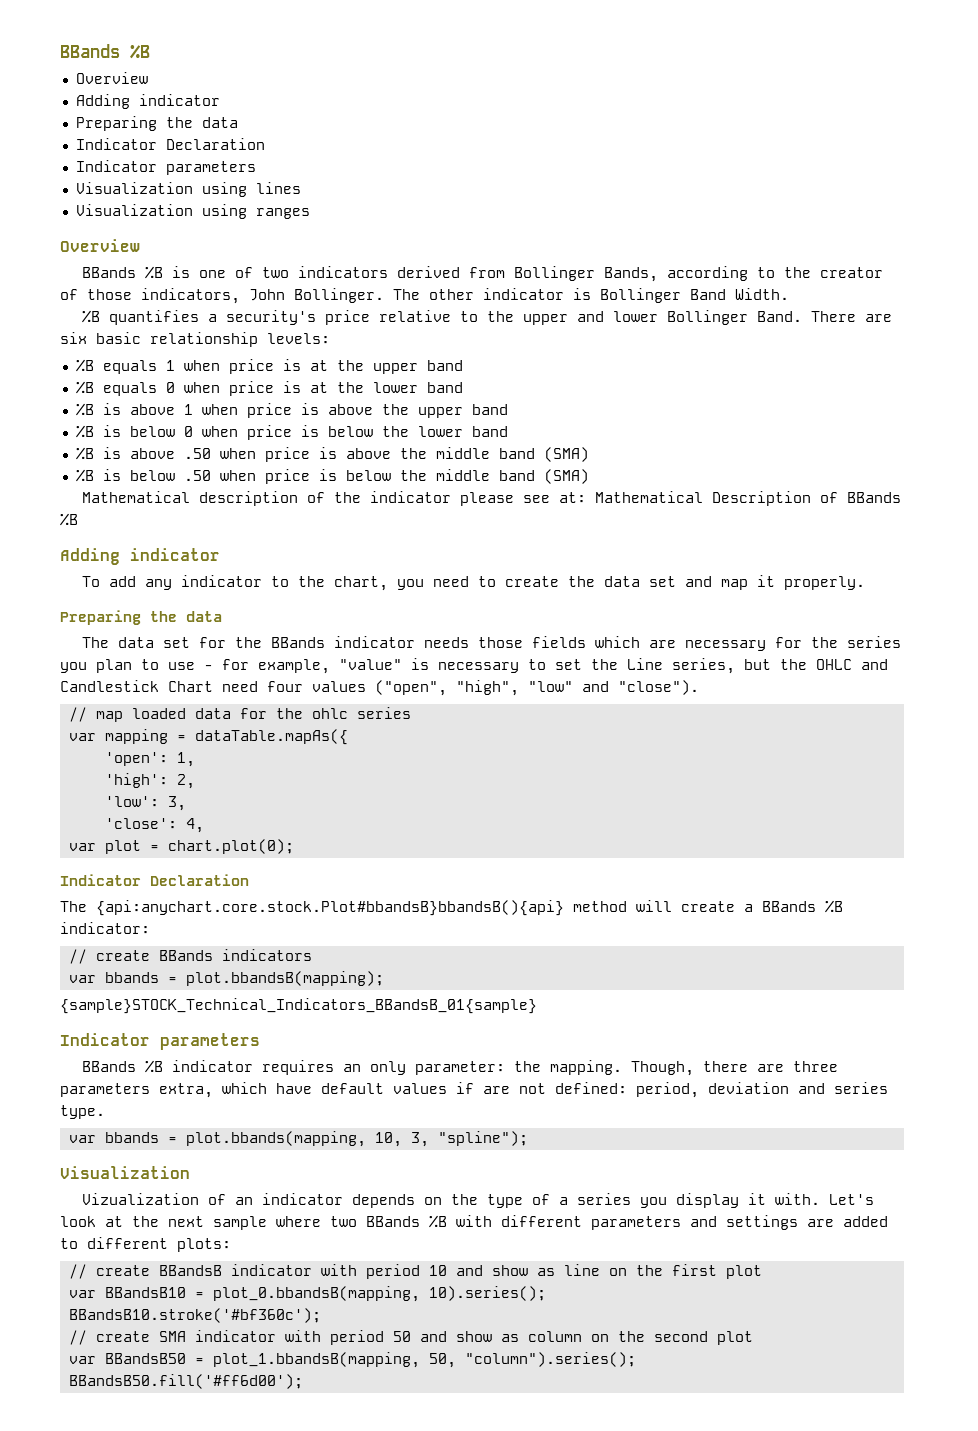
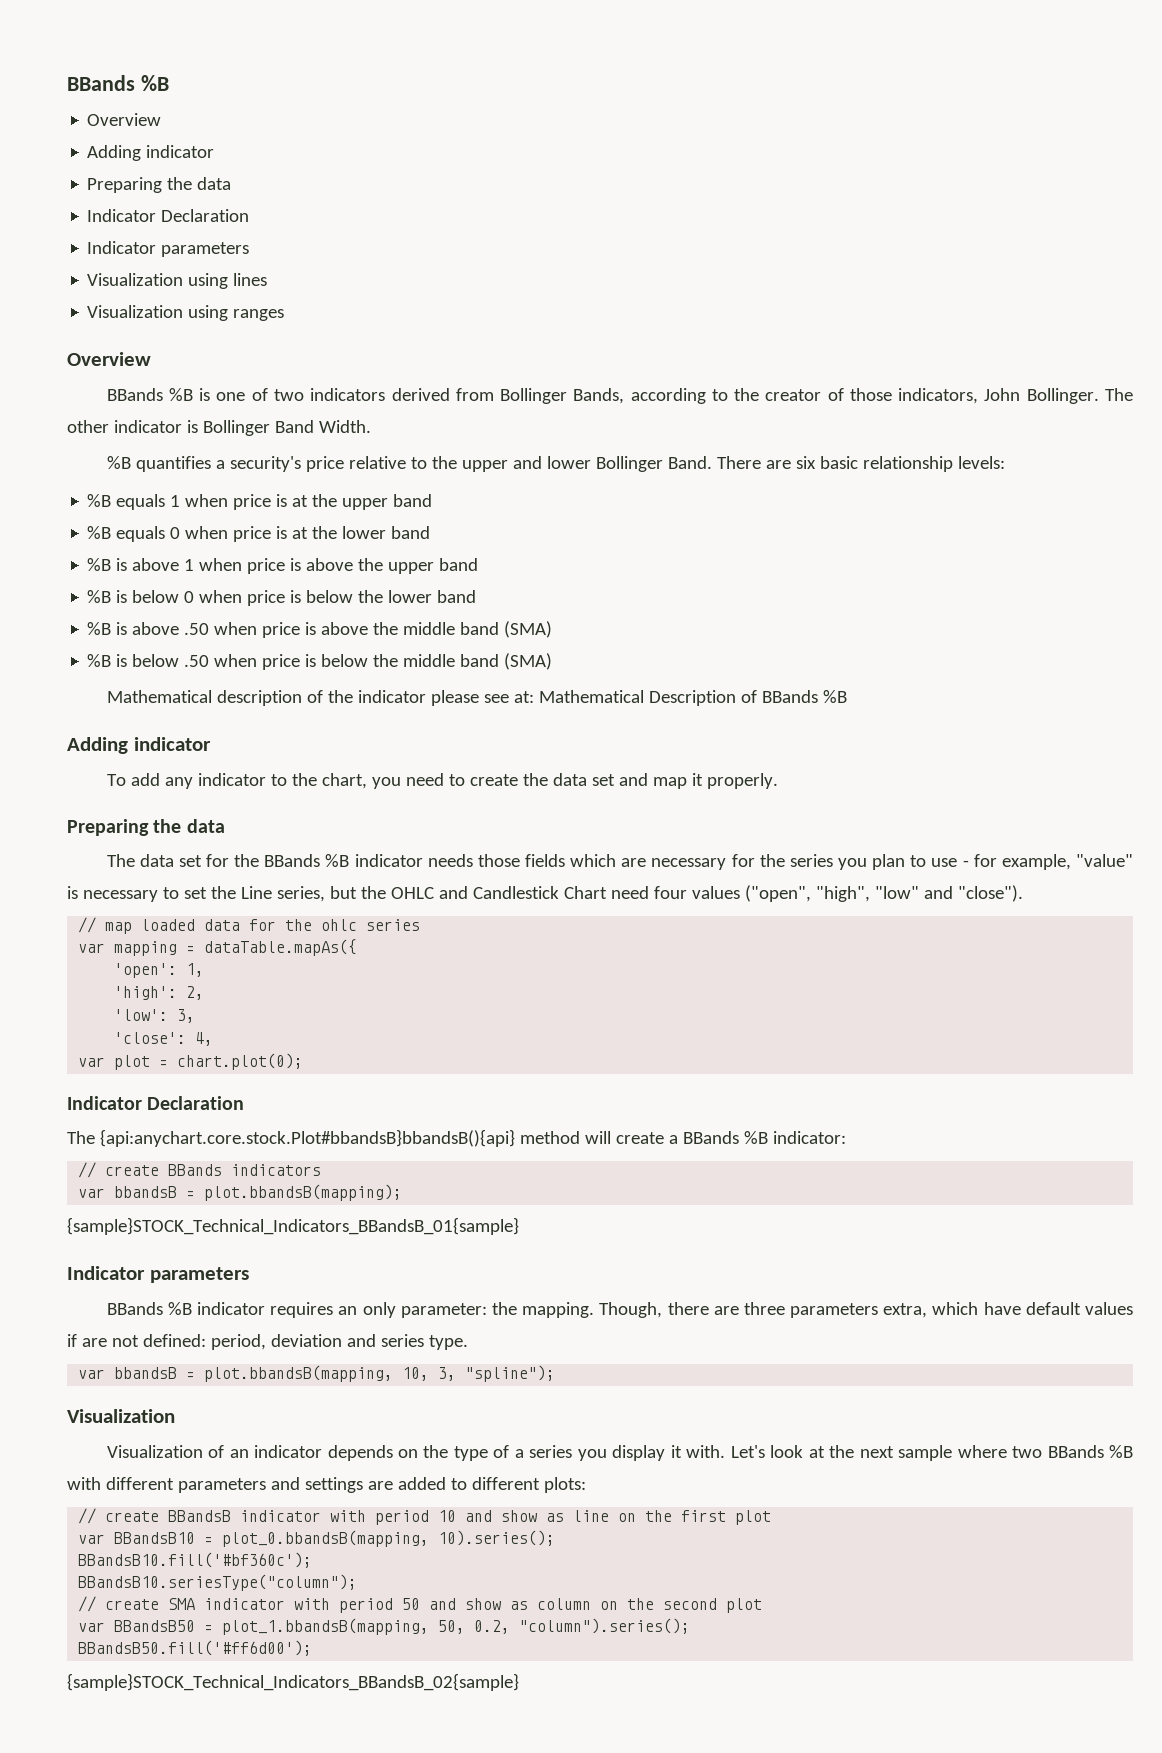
(325, 642) none -> [325,854,350,867] %B
[104,972,159,983] bbands -> [114,1186,178,1198] bbandsB
[104,1131,366,1147] bbands = plot.bbands(mapping, -> [114,1365,394,1382] bbandsB = plot.bbandsB(mapping,
[81,1193,199,1205] Vizualization -> [106,1445,203,1458] Visualization
[68,1308,321,1323] BBandsB10.stroke('#bf360c'); -> [78,1552,313,1568] [78,1574,358,1591] BBandsB10.fill('#bf360c'); // BBandsB10.seriesType("column");
(456, 1360) none -> [474,1620,511,1634] 0.2,
(303, 1381) none -> [67,1673,519,1691] // {sample}STOCK_Technical_Indicators_BBandsB_02{sample}

